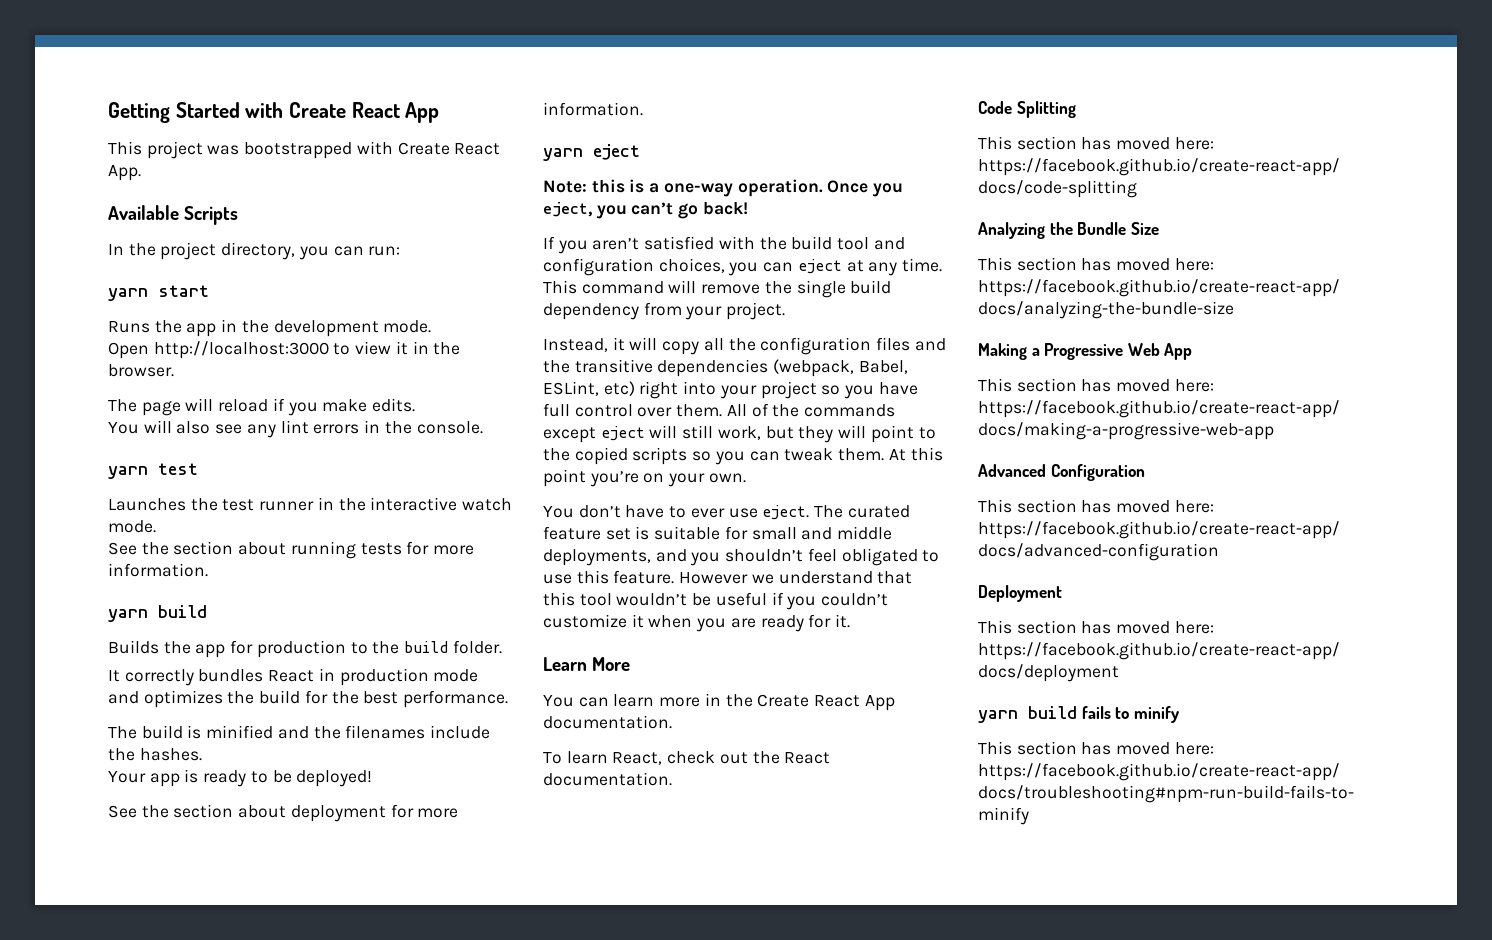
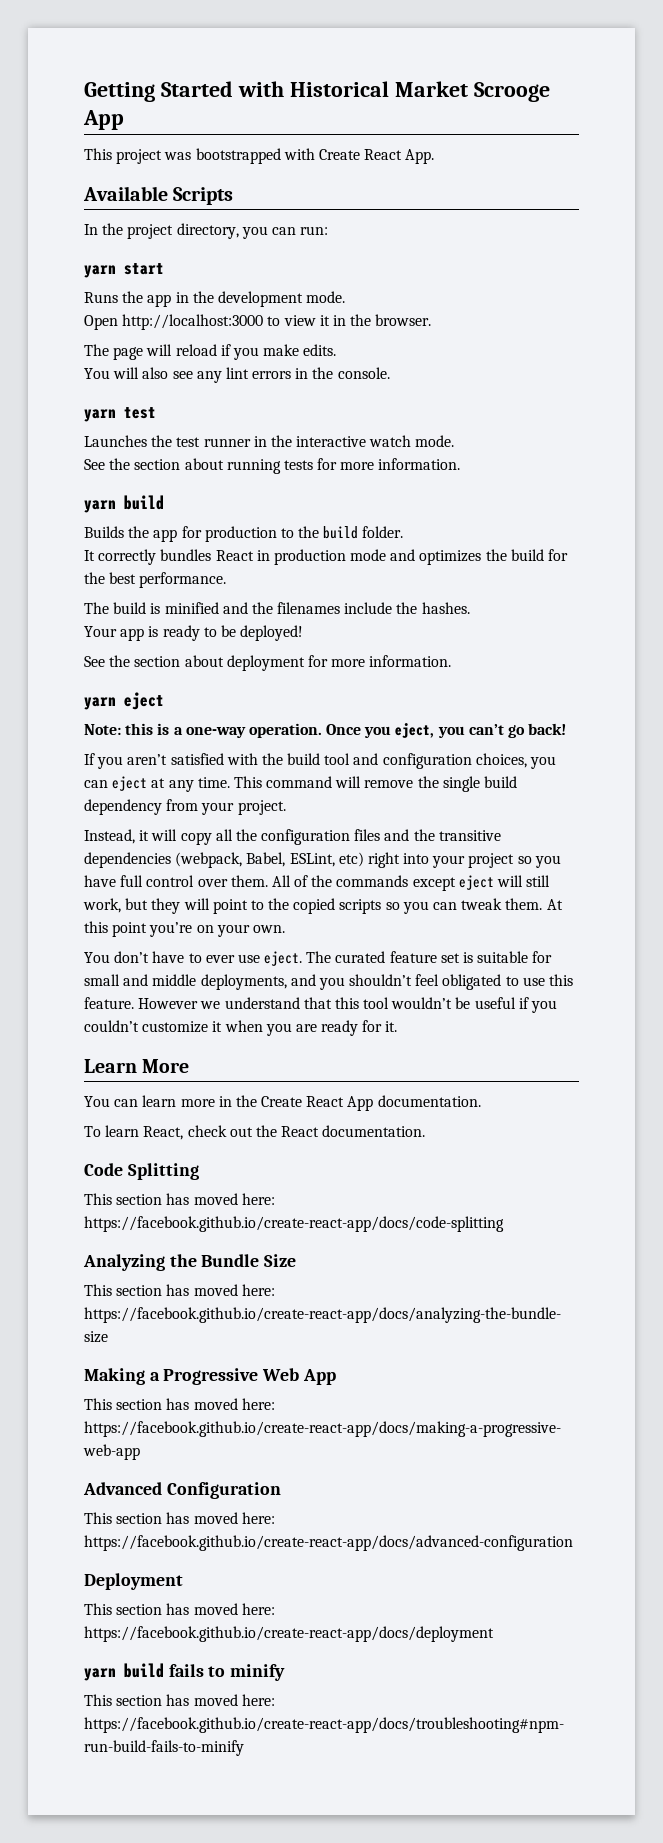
[289,102,400,118] Create React -> [289,81,550,102] Historical Market Scrooge

